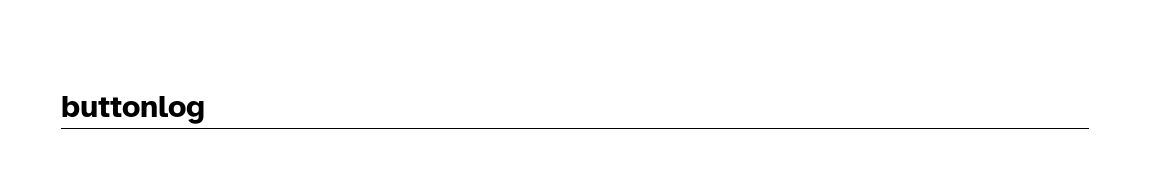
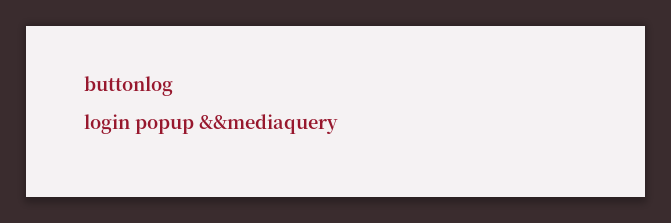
(205, 110) none -> [84,114,338,134] // login popup &&mediaquery

